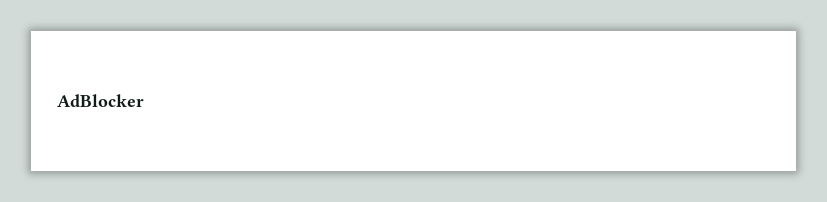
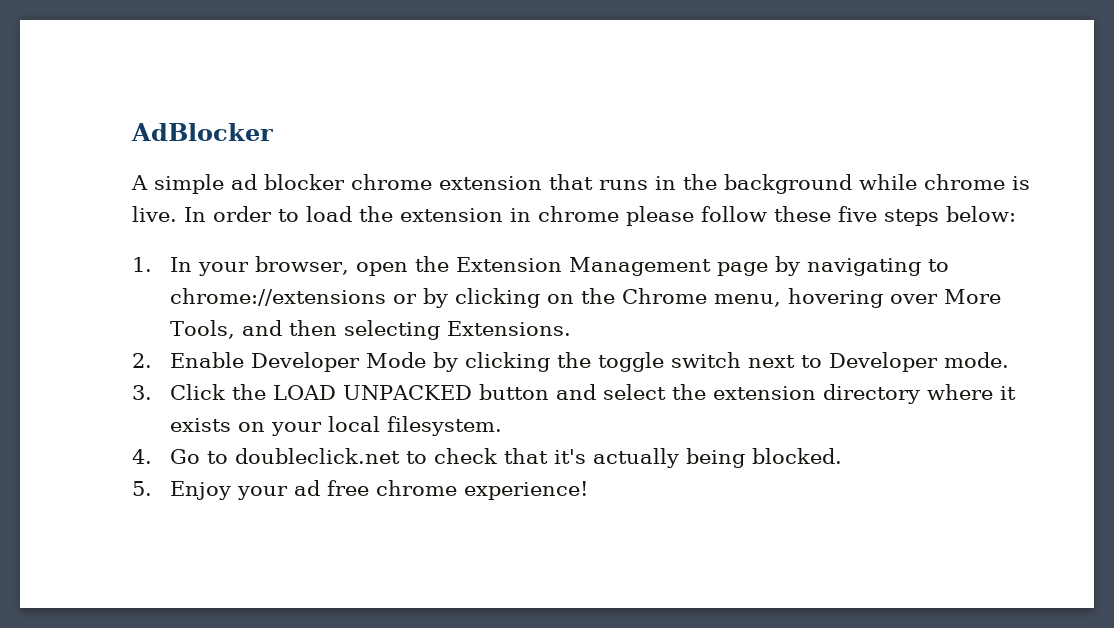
(144, 100) none -> [131,174,1030,194] [132,206,1016,226] [132,256,949,276] [169,288,1001,308] [169,320,571,340] [132,352,1009,372] [132,384,1016,404] [169,416,502,436] [132,448,842,468] [132,480,588,500] // A simple ad blocker chrome extension that runs in the background while chrome is live. In order to load the extension in chrome please follow these five steps below: // 1. In your browser, open the Extension Management page by navigating to chrome://extensions or by clicking on the Chrome menu, hovering over More Tools, and then selecting Extensions. // 2. Enable Developer Mode by clicking the toggle switch next to Developer mode. // 3. Click the LOAD UNPACKED button and select the extension directory where it exists on your local filesystem. // 4. Go to doubleclick.net to check that it's actually being blocked. // 5. Enjoy your ad free chrome experience!

